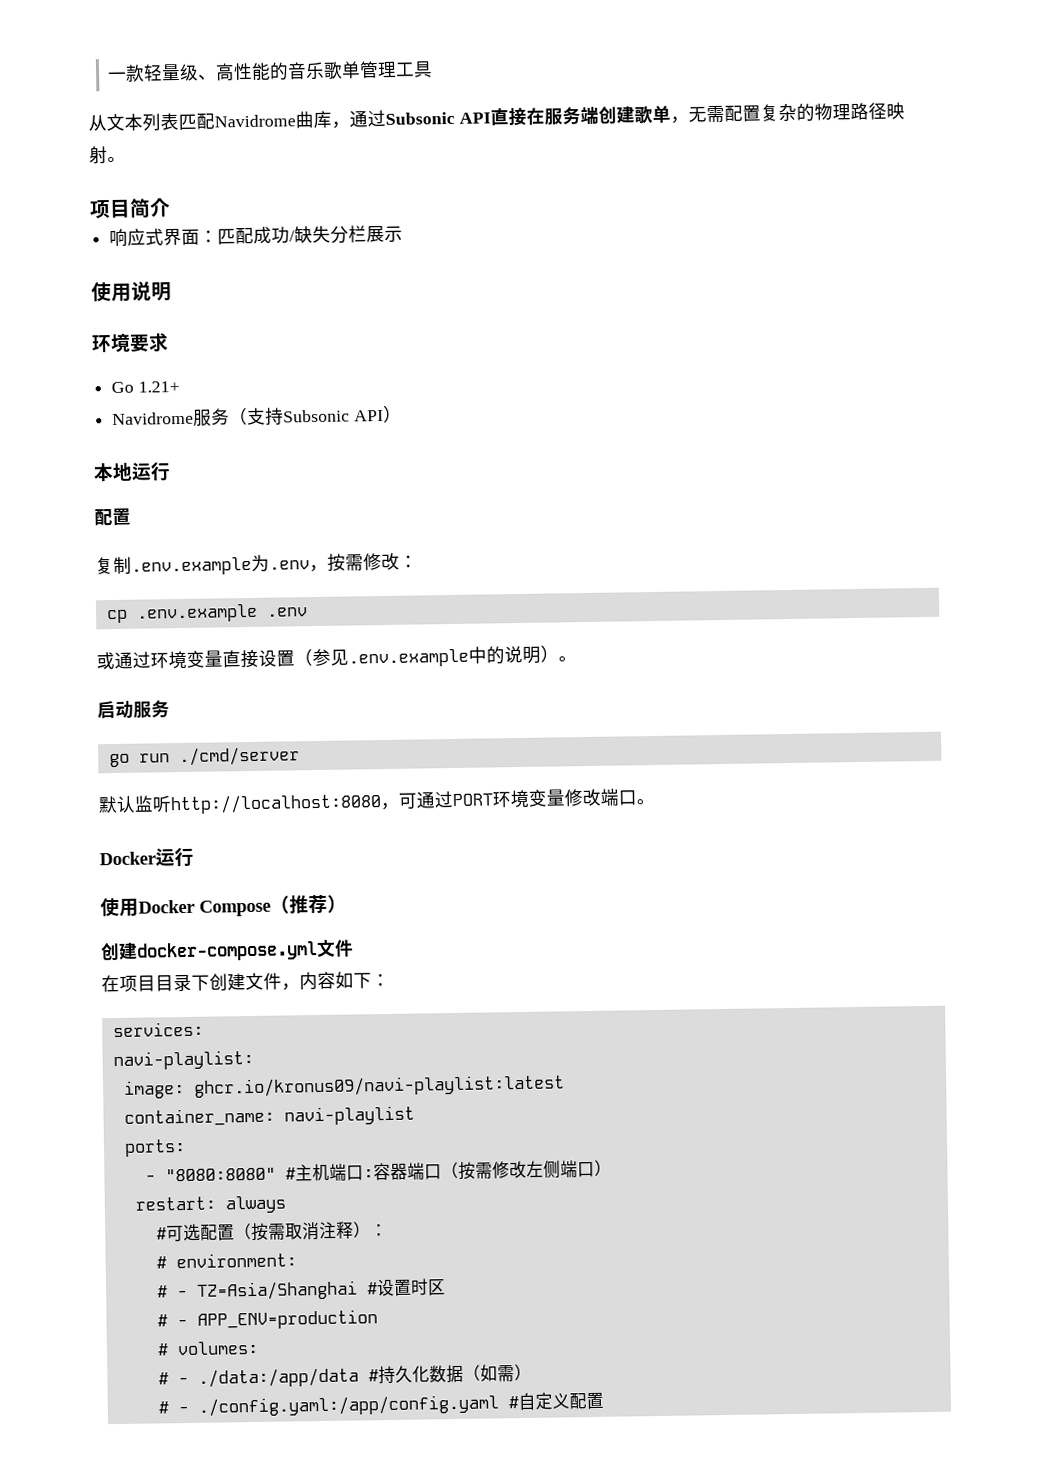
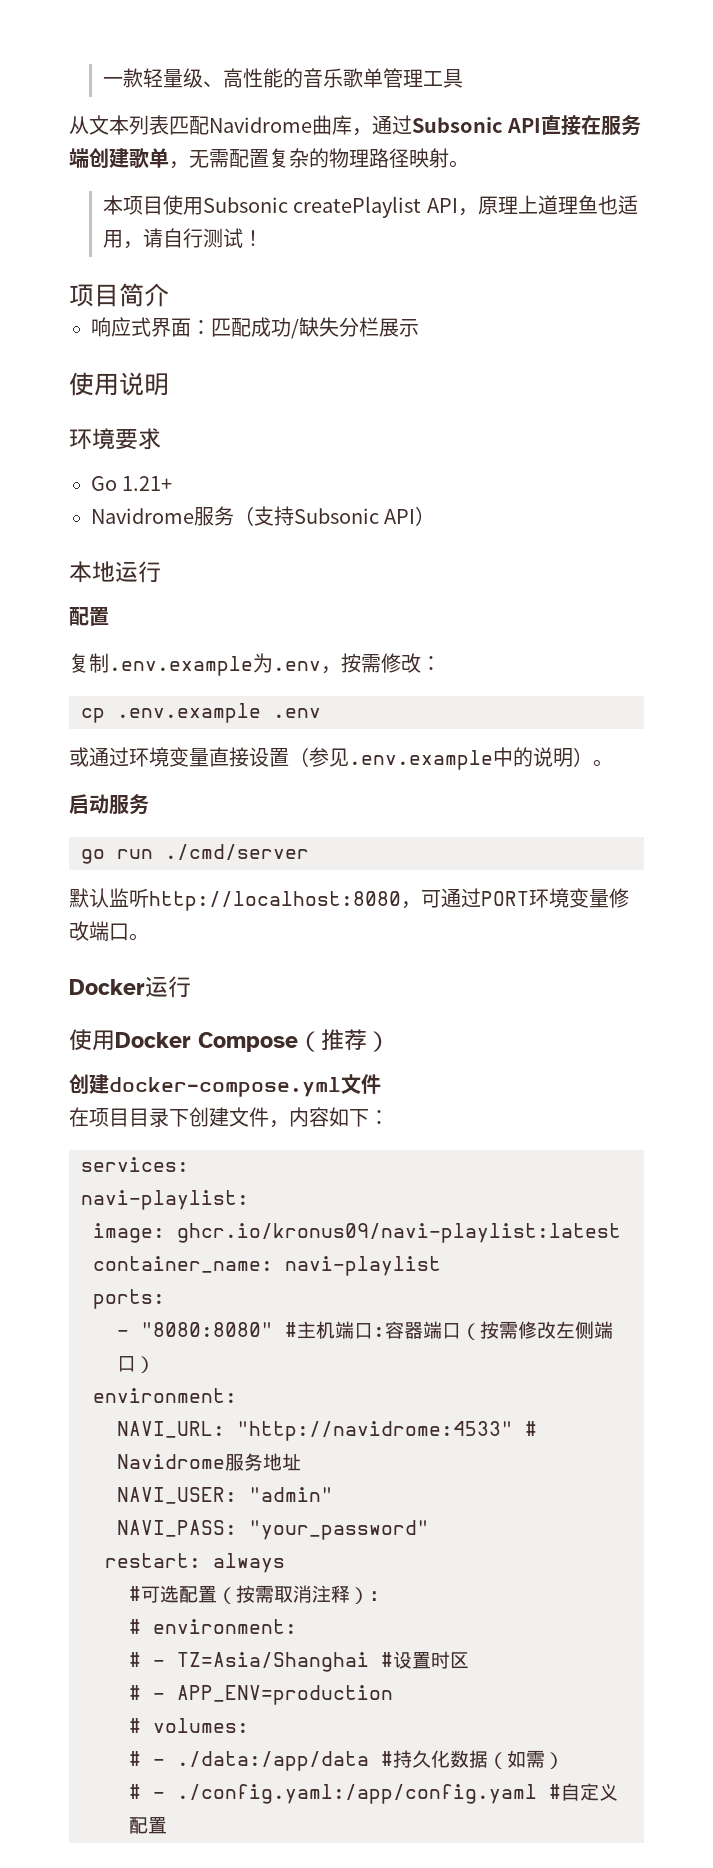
(126, 159) none -> [102,195,638,218] [102,228,263,249] // 本项目使用Subsonic createPlaylist API，原理上道理鱼也适用，请自行测试！
(612, 1167) none -> [93,1388,237,1403] [117,1421,537,1441] [117,1453,301,1471] [117,1487,333,1504] [117,1520,429,1540] // environment: // NAVI_URL: "http://navidrome:4533" # Navidrome服务地址 // NAVI_USER: "admin" // NAVI_PASS: "your_password"

